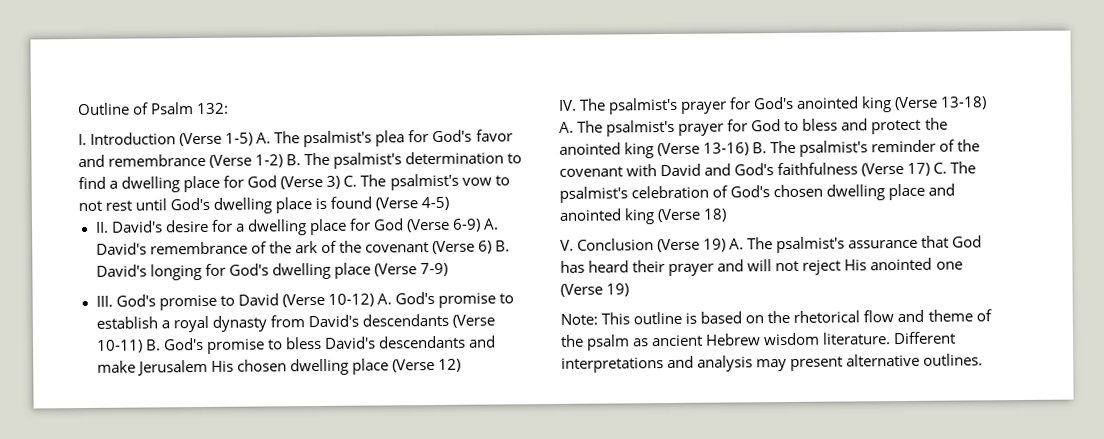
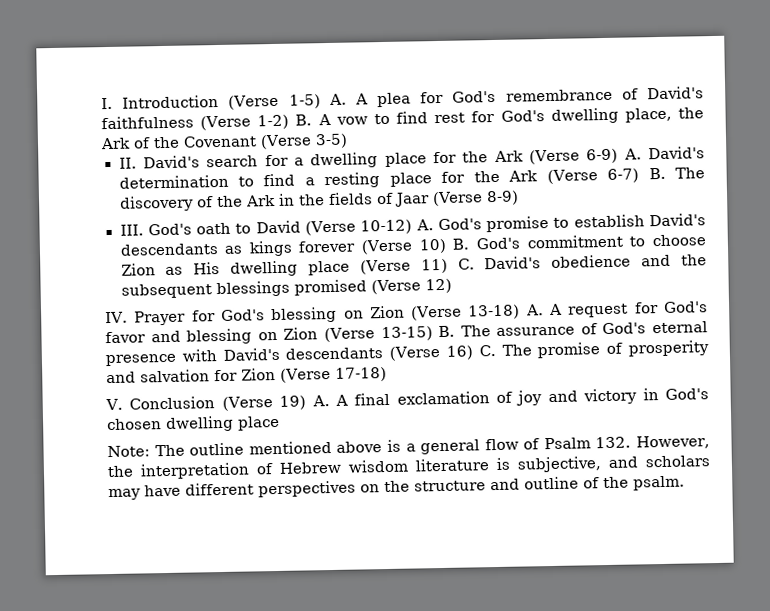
[77,102,230,116] Outline of Psalm 132: // -> (101, 103) none
[274,130,373,148] The psalmist's -> [354,93,368,105] A
[475,129,513,142] [78,151,523,169] [78,173,510,193] [78,196,450,214] favor and remembrance (Verse 1-2) B. The psalmist's determination to find a dwelling place for God (Verse 3) C. The psalmist's vow to not rest until God's dwelling place is found (Verse 4-5) -> [505,86,704,102] [101,107,705,131] [100,133,348,150] remembrance of David's faithfulness (Verse 1-2) B. A vow to find rest for God's dwelling place, the Ark of the Covenant (Verse 3-5)
[164,219,209,233] desire -> [206,155,259,168] search
[372,218,404,231] God -> [462,150,524,163] the Ark
[149,240,511,255] [95,262,448,281] remembrance of the ark of the covenant (Verse 6) B. David's longing for God's dwelling place (Verse 7-9) -> [118,167,705,189] [118,190,520,212] determination to find a resting place for the Ark (Verse 6-7) B. The discovery of the Ark in the fields of Jaar (Verse 8-9)
[158,294,217,311] promise -> [196,222,232,235] oath
[160,313,495,333] [96,335,496,354] [96,358,461,376] [558,96,988,115] [559,117,948,137] [559,139,981,159] [559,161,977,177] [559,183,956,203] [559,208,728,225] a royal dynasty from David's descendants (Verse 10-11) B. God's promise to bless David's descendants and make Jerusalem His chosen dwelling place (Verse 12) // IV. The psalmist's prayer for God's anointed king (Verse 13-18) A. The psalmist's prayer for God to bless and protect the anointed king (Verse 13-16) B. The psalmist's reminder of the covenant with David and God's faithfulness (Verse 17) C. The psalmist's celebration of God's chosen dwelling place and anointed king (Verse 18) -> [649,213,706,227] [119,234,706,257] [120,254,707,277] [120,278,453,299] [105,301,709,326] [105,321,708,345] [105,340,709,367] [106,366,387,384] David's descendants as kings forever (Verse 10) B. God's commitment to choose Zion as His dwelling place (Verse 11) C. David's obedience and the subsequent blessings promised (Verse 12) // IV. Prayer for God's blessing on Zion (Verse 13-18) A. A request for God's favor and blessing on Zion (Verse 13-15) B. The assurance of God's eternal presence with David's descendants (Verse 16) C. The promise of prosperity and salvation for Zion (Verse 17-18)
[747,235,983,254] [560,257,963,277] [560,283,630,297] [560,309,992,325] [560,331,957,351] [561,353,984,373] The psalmist's assurance that God has heard their prayer and will not reject His anointed one (Verse 19) // Note: This outline is based on the rhetorical flow and theme of the psalm as ancient Hebrew wisdom literature. Different interpretations and analysis may present alternative outlines. -> [334,388,709,406] [107,415,280,432] [107,435,711,458] [107,455,710,480] [108,475,685,501] A final exclamation of joy and victory in God's chosen dwelling place // Note: The outline mentioned above is a general flow of Psalm 132. However, the interpretation of Hebrew wisdom literature is subjective, and scholars may have different perspectives on the structure and outline of the psalm.

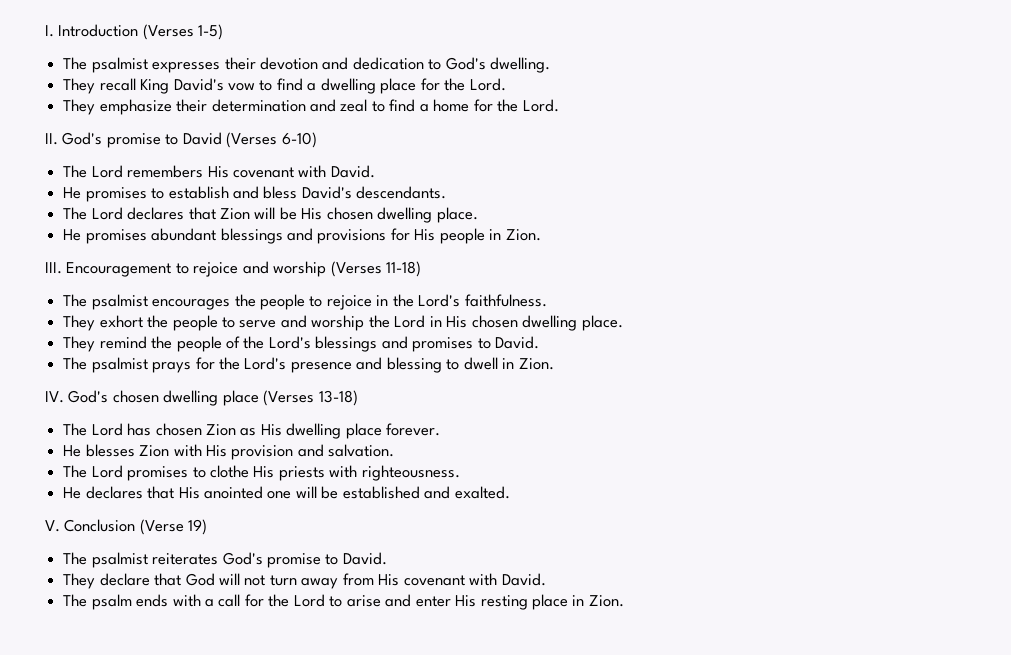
[228,94,280,110] (Verse -> [142,24,194,40] (Verses
[328,86,704,108] [101,107,705,131] [100,133,348,150] [118,154,289,169] A. A plea for God's remembrance of David's faithfulness (Verse 1-2) B. A vow to find rest for God's dwelling place, the Ark of the Covenant (Verse 3-5) // II. David's search for -> [63,57,551,73] [63,78,303,94] // The psalmist expresses their devotion and dedication to God's dwelling. // They recall King David's vow to find
[493,146,705,165] [118,167,705,189] [118,190,520,212] [119,213,706,236] [119,234,706,257] Ark (Verse 6-9) A. David's determination to find a resting place for the Ark (Verse 6-7) B. The discovery of the Ark in the fields of Jaar (Verse 8-9) // III. God's oath to David (Verse 10-12) A. God's promise to establish David's descendants as kings forever (Verse 10) B. God's commitment to choose -> [469,78,506,91] [63,99,559,115] [45,132,317,148] [63,165,375,178] [63,186,447,202] [63,207,478,223] [63,228,541,244] [45,261,422,277] [63,294,547,310] [63,315,623,331] [63,336,540,352] [63,357,554,373] [45,390,358,406] [63,423,202,436] Lord. // They emphasize their determination and zeal to find a home for the Lord. // II. God's promise to David (Verses 6-10) // The Lord remembers His covenant with David. // He promises to establish and bless David's descendants. // The Lord declares that Zion will be His chosen dwelling place. // He promises abundant blessings and provisions for His people in Zion. // III. Encouragement to rejoice and worship (Verses 11-18) // The psalmist encourages the people to rejoice in the Lord's faithfulness. // They exhort the people to serve and worship the Lord in His chosen dwelling place. // They remind the people of the Lord's blessings and promises to David. // The psalmist prays for the Lord's presence and blessing to dwell in Zion. // IV. God's chosen dwelling place (Verses 13-18) // The Lord has chosen
[359,254,707,275] [120,278,453,299] [105,301,709,326] [105,321,708,345] [105,340,709,367] [106,366,387,384] [105,388,709,411] [107,415,280,432] [107,435,711,458] [107,455,710,480] [108,475,685,501] (Verse 11) C. David's obedience and the subsequent blessings promised (Verse 12) // IV. Prayer for God's blessing on Zion (Verse 13-18) A. A request for God's favor and blessing on Zion (Verse 13-15) B. The assurance of God's eternal presence with David's descendants (Verse 16) C. The promise of prosperity and salvation for Zion (Verse 17-18) // V. Conclusion (Verse 19) A. A final exclamation of joy and victory in God's chosen dwelling place // Note: The outline mentioned above is a general flow of Psalm 132. However, the interpretation of Hebrew wisdom literature is subjective, and scholars may have different perspectives on the structure and outline of the psalm. -> [386,423,441,436] [63,444,395,460] [63,465,460,481] [63,486,510,499] [45,519,208,535] [63,552,387,568] [63,573,546,589] [63,594,624,610] forever. // He blesses Zion with His provision and salvation. // The Lord promises to clothe His priests with righteousness. // He declares that His anointed one will be established and exalted. // V. Conclusion (Verse 19) // The psalmist reiterates God's promise to David. // They declare that God will not turn away from His covenant with David. // The psalm ends with a call for the Lord to arise and enter His resting place in Zion.

